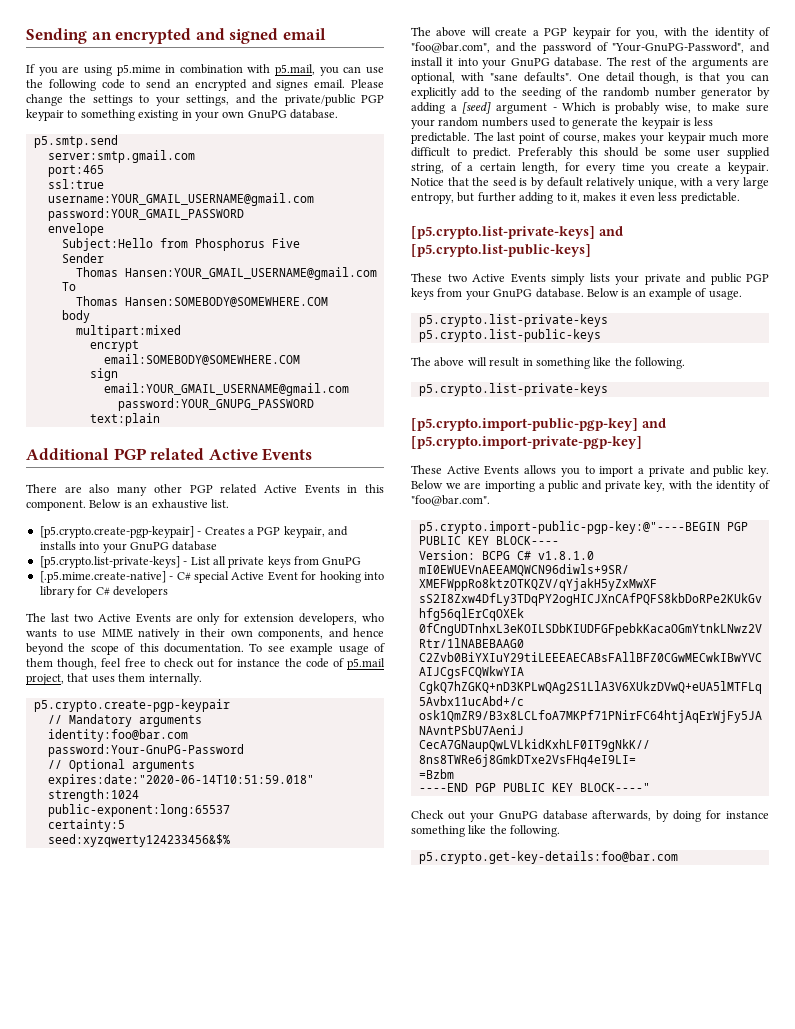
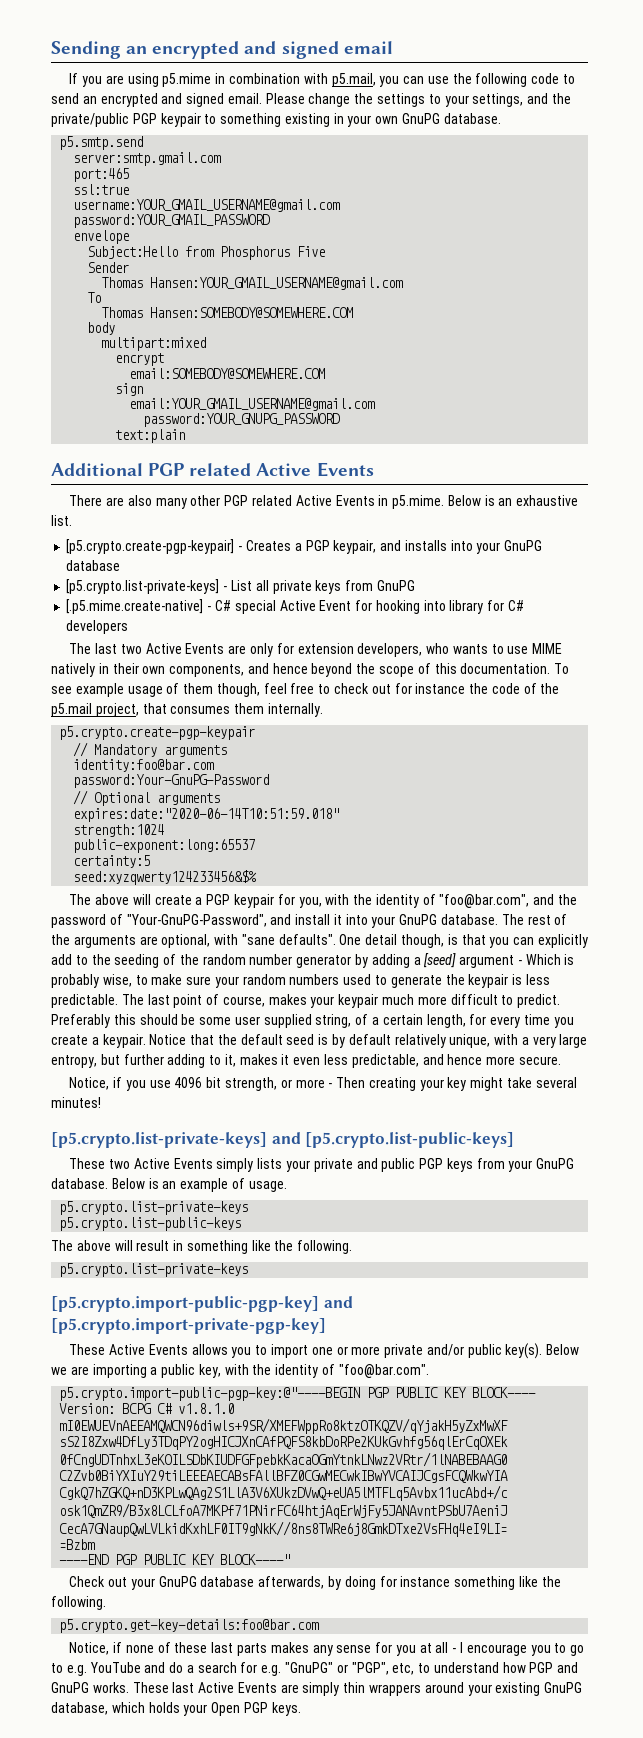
[276,80,309,91] signes -> [186,93,225,107] signed
[364,484,384,493] [26,500,86,511] this component. -> [392,495,445,509] p5.mime.
(344, 662) none -> [540,683,560,694] the
[91,676,115,683] uses -> [170,706,231,714] consumes
[603,87,650,97] randomb -> [202,954,246,965] random
(490, 181) none -> [240,1034,283,1045] default
[680,192,740,204] predictable. -> [351,1054,561,1068] [69,1077,577,1091] [51,1097,101,1108] predictable, and hence more secure. // Notice, if you use 4096 bit strength, or more - Then creating your key might take several minutes!
[638,465,769,477] a private and public key. -> [311,1343,543,1359] one or more private and/or public key(s).
[582,480,641,492] and private -> (196, 1371) none
(678, 857) none -> [69,1642,585,1656] [51,1662,579,1676] [51,1682,583,1696] [51,1702,301,1716] // Notice, if none of these last parts makes any sense for you at all - I encourage you to go to e.g. YouTube and do a search for e.g. "GnuPG" or "PGP", etc, to understand how PGP and GnuPG works. These last Active Events are simply thin wrappers around your existing GnuPG database, which holds your Open PGP keys.

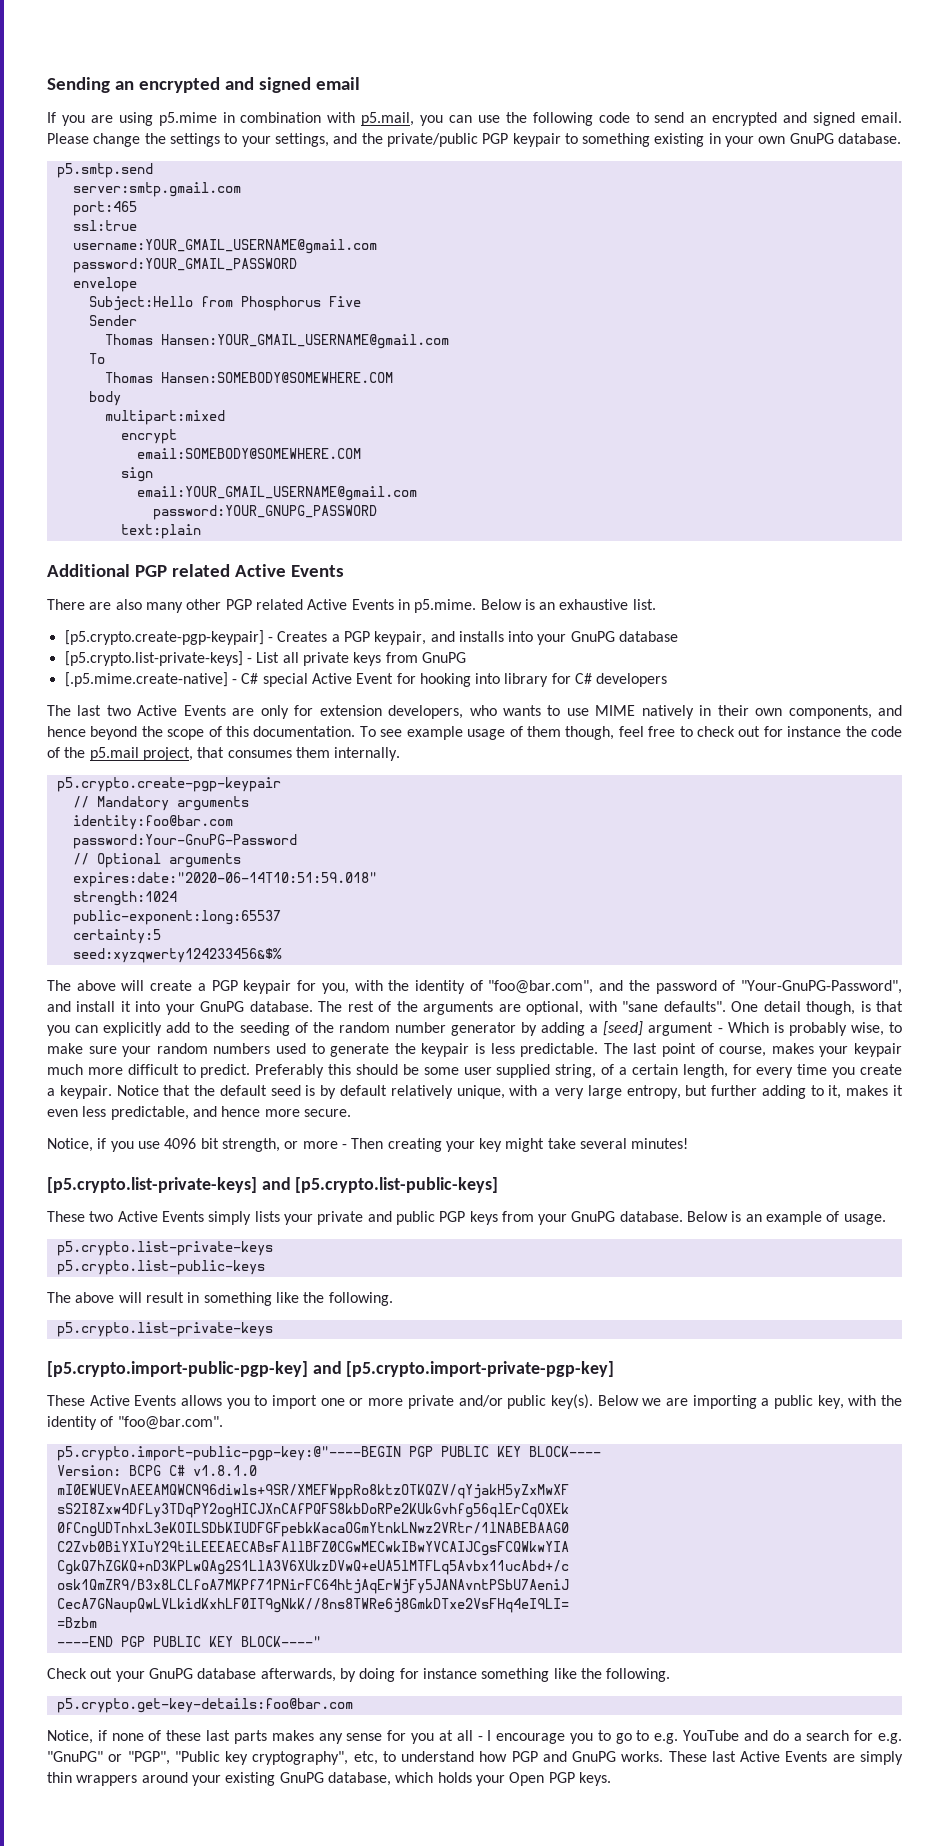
(389, 1668) none -> [174,1751,349,1765] "Public key cryptography",

